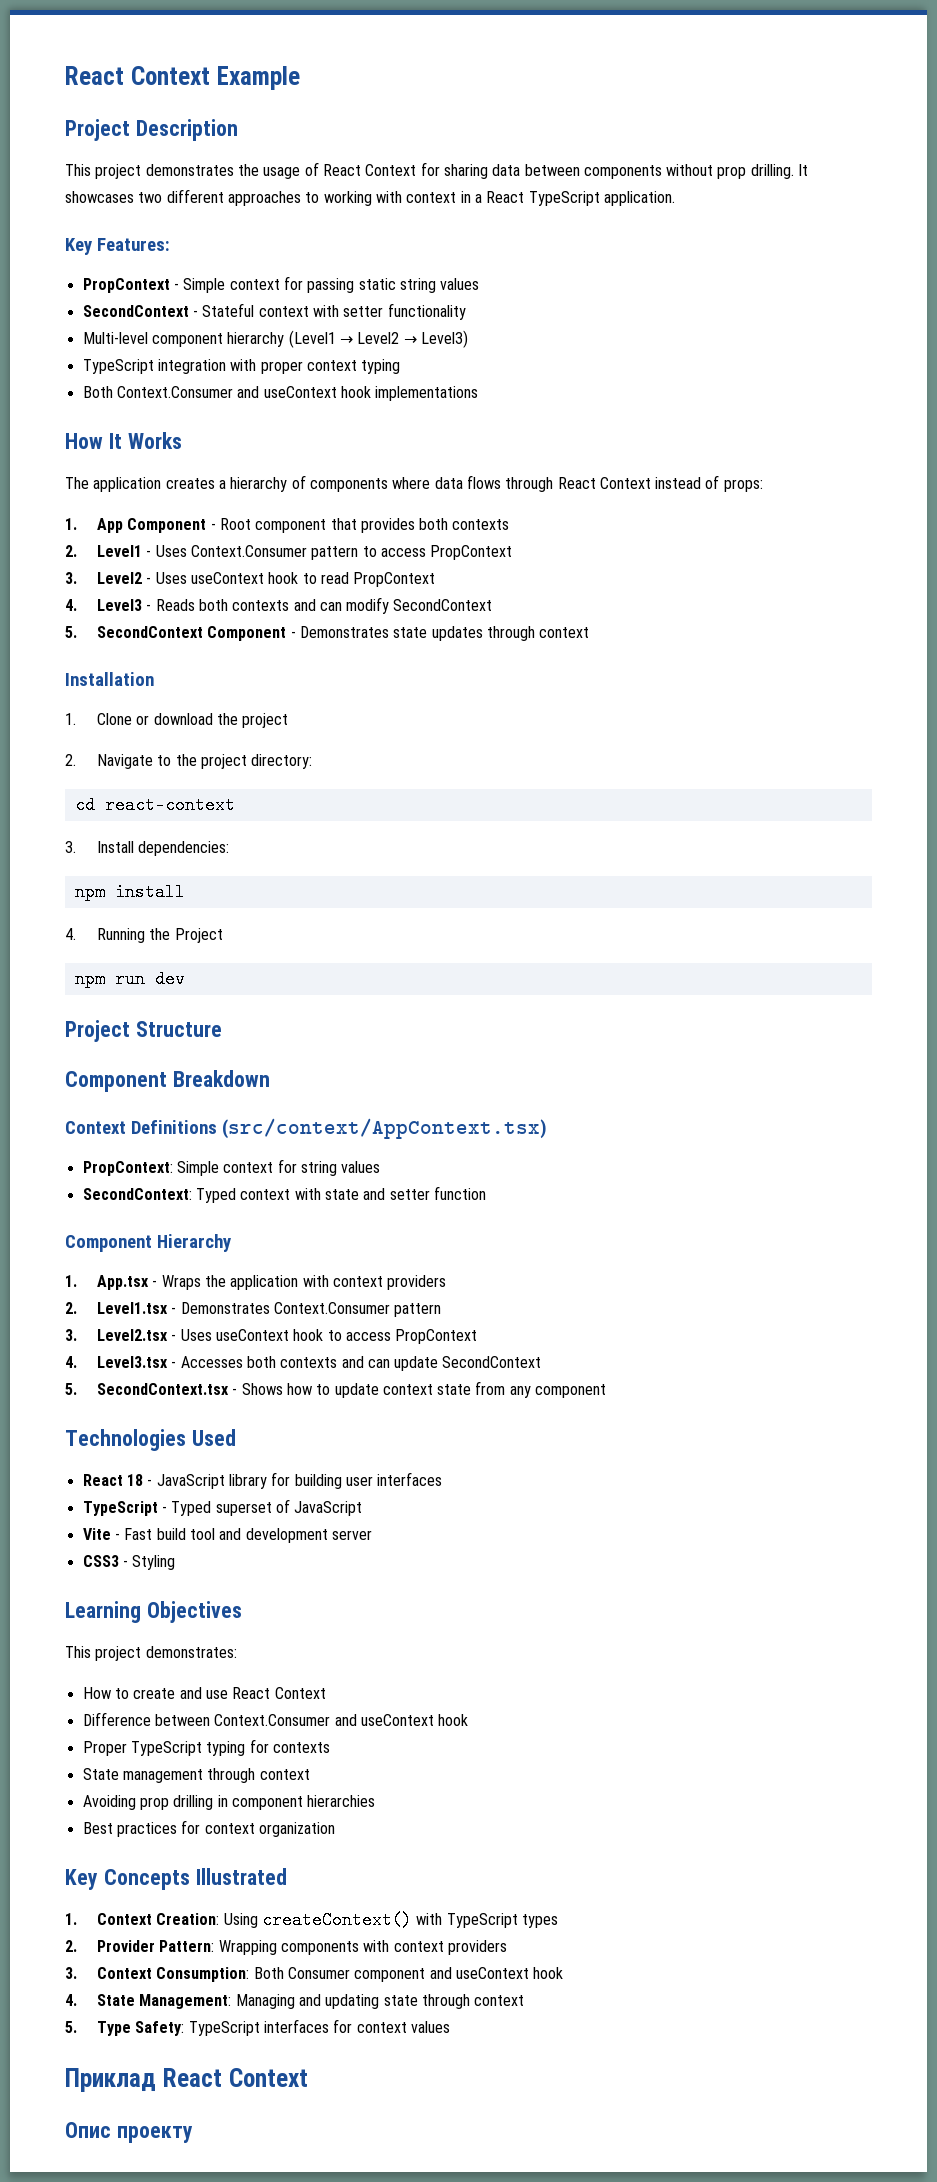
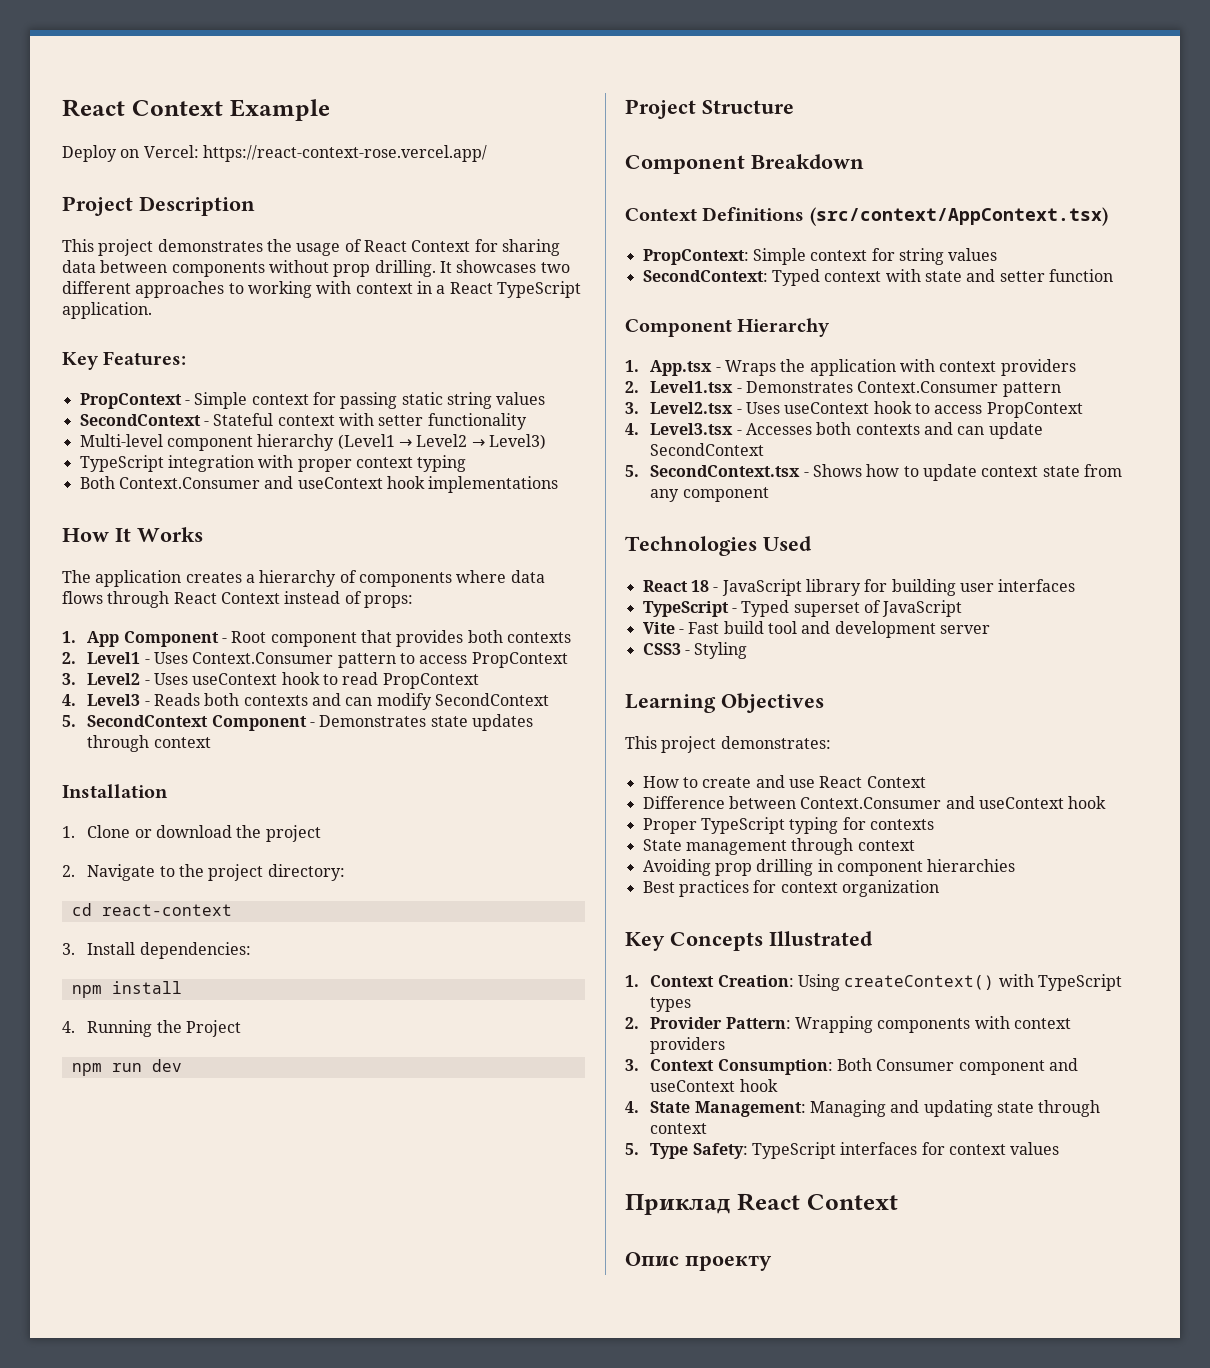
(300, 78) none -> [62,145,487,162] // Deploy on Vercel: https://react-context-rose.vercel.app/

